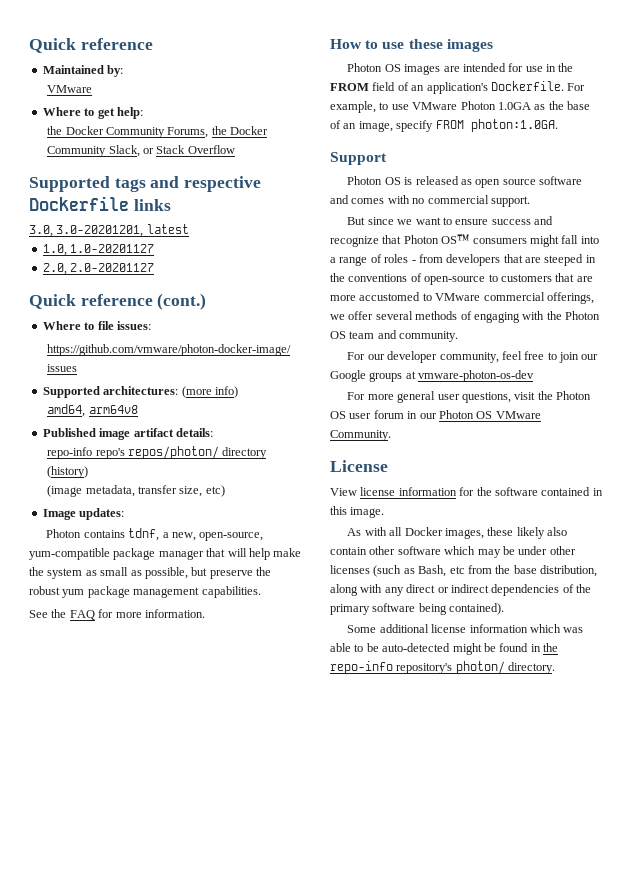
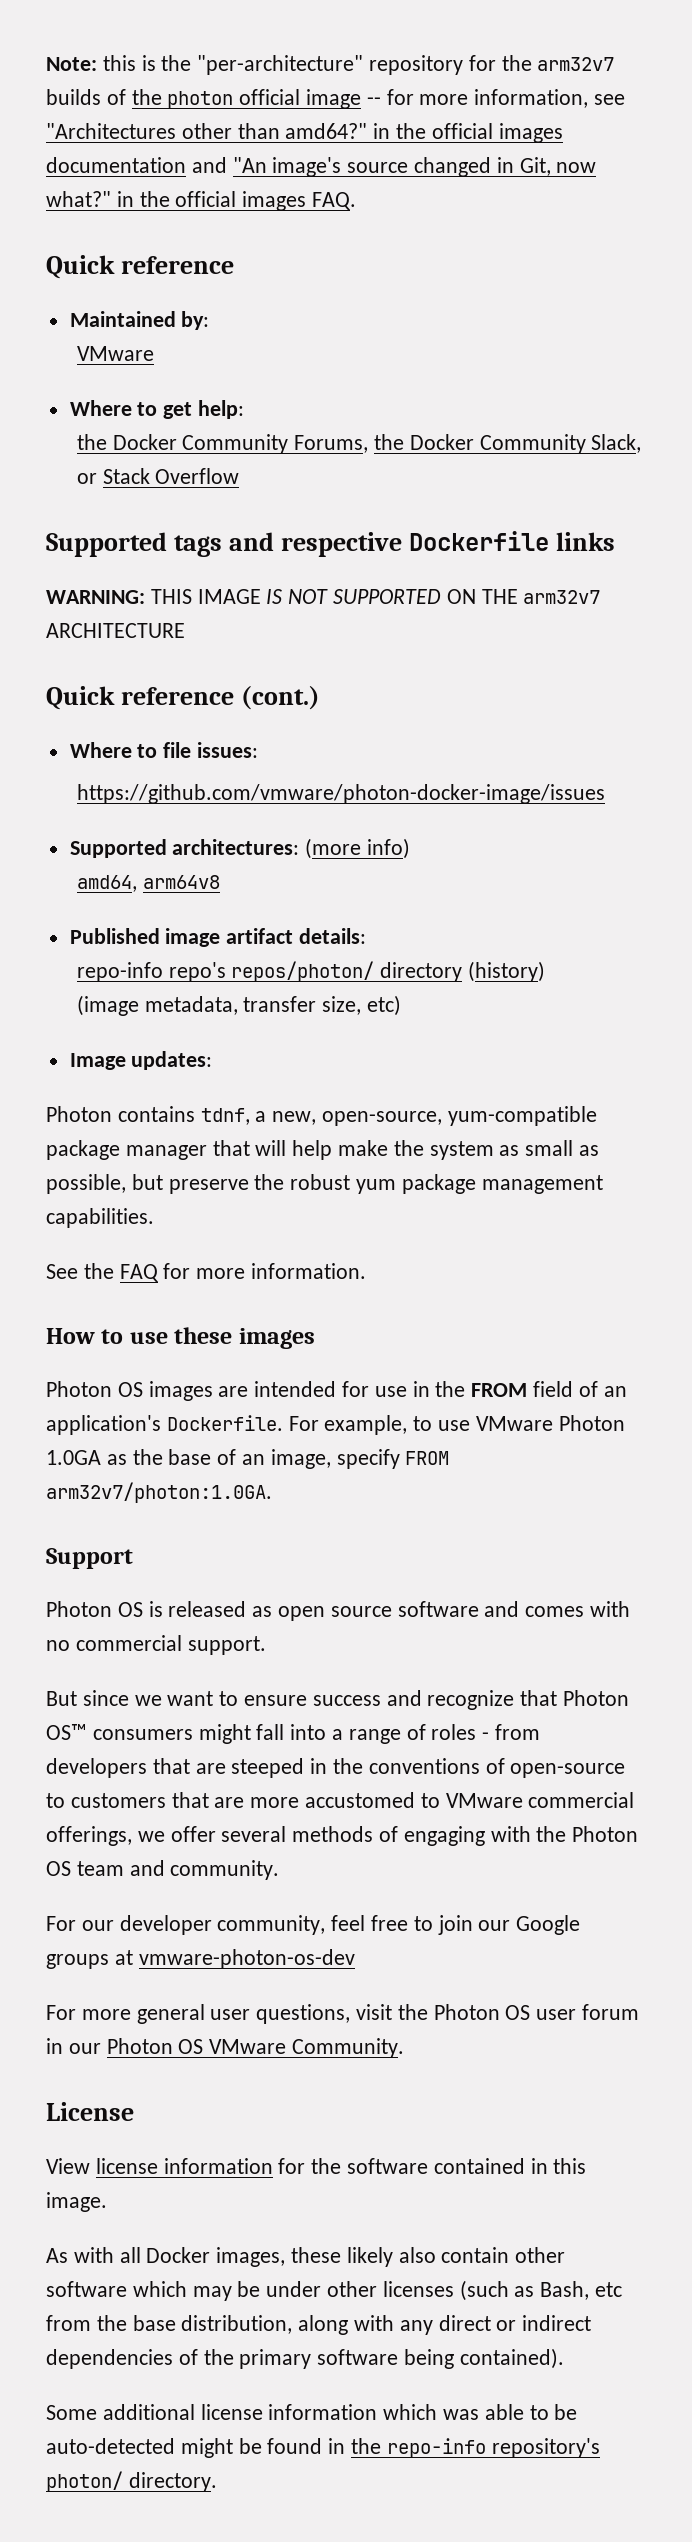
(29, 45) none -> [46,55,615,75] [46,89,626,109] [46,123,563,143] [46,157,597,177] [46,191,357,211] Note: this is the "per-architecture" repository for the arm32v7 builds of the photon official image -- for more information, see "Architectures other than amd64?" in the official images documentation and "An image's source changed in Git, now what?" in the official images FAQ. //
[29,224,189,237] [42,244,155,256] [42,263,155,275] 3.0, 3.0-20201201, latest // 1.0, 1.0-20201127 // 2.0, 2.0-20201127 -> [46,589,601,604] [46,623,185,638] WARNING: THIS IMAGE IS NOT SUPPORTED ON THE arm32v7 ARCHITECTURE
[470,119,558,132] photon:1.0GA. -> [46,1482,272,1503] arm32v7/photon:1.0GA.

